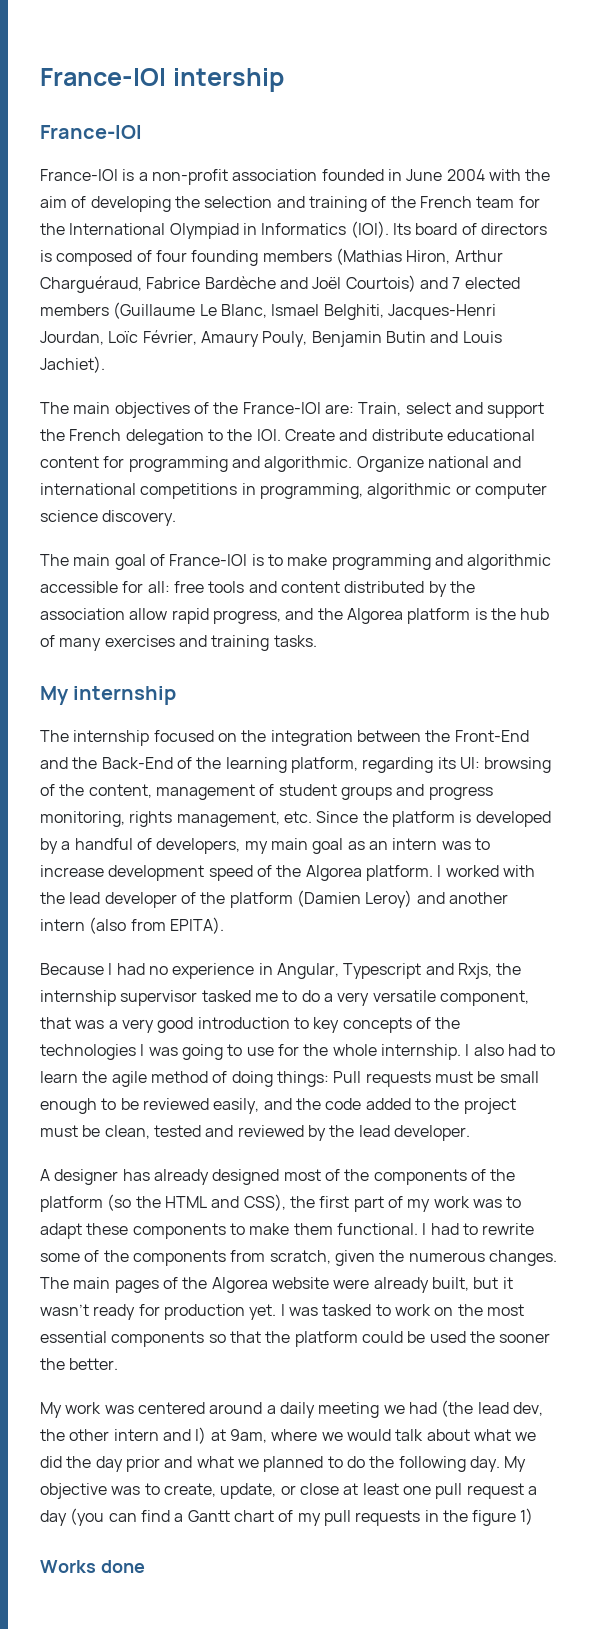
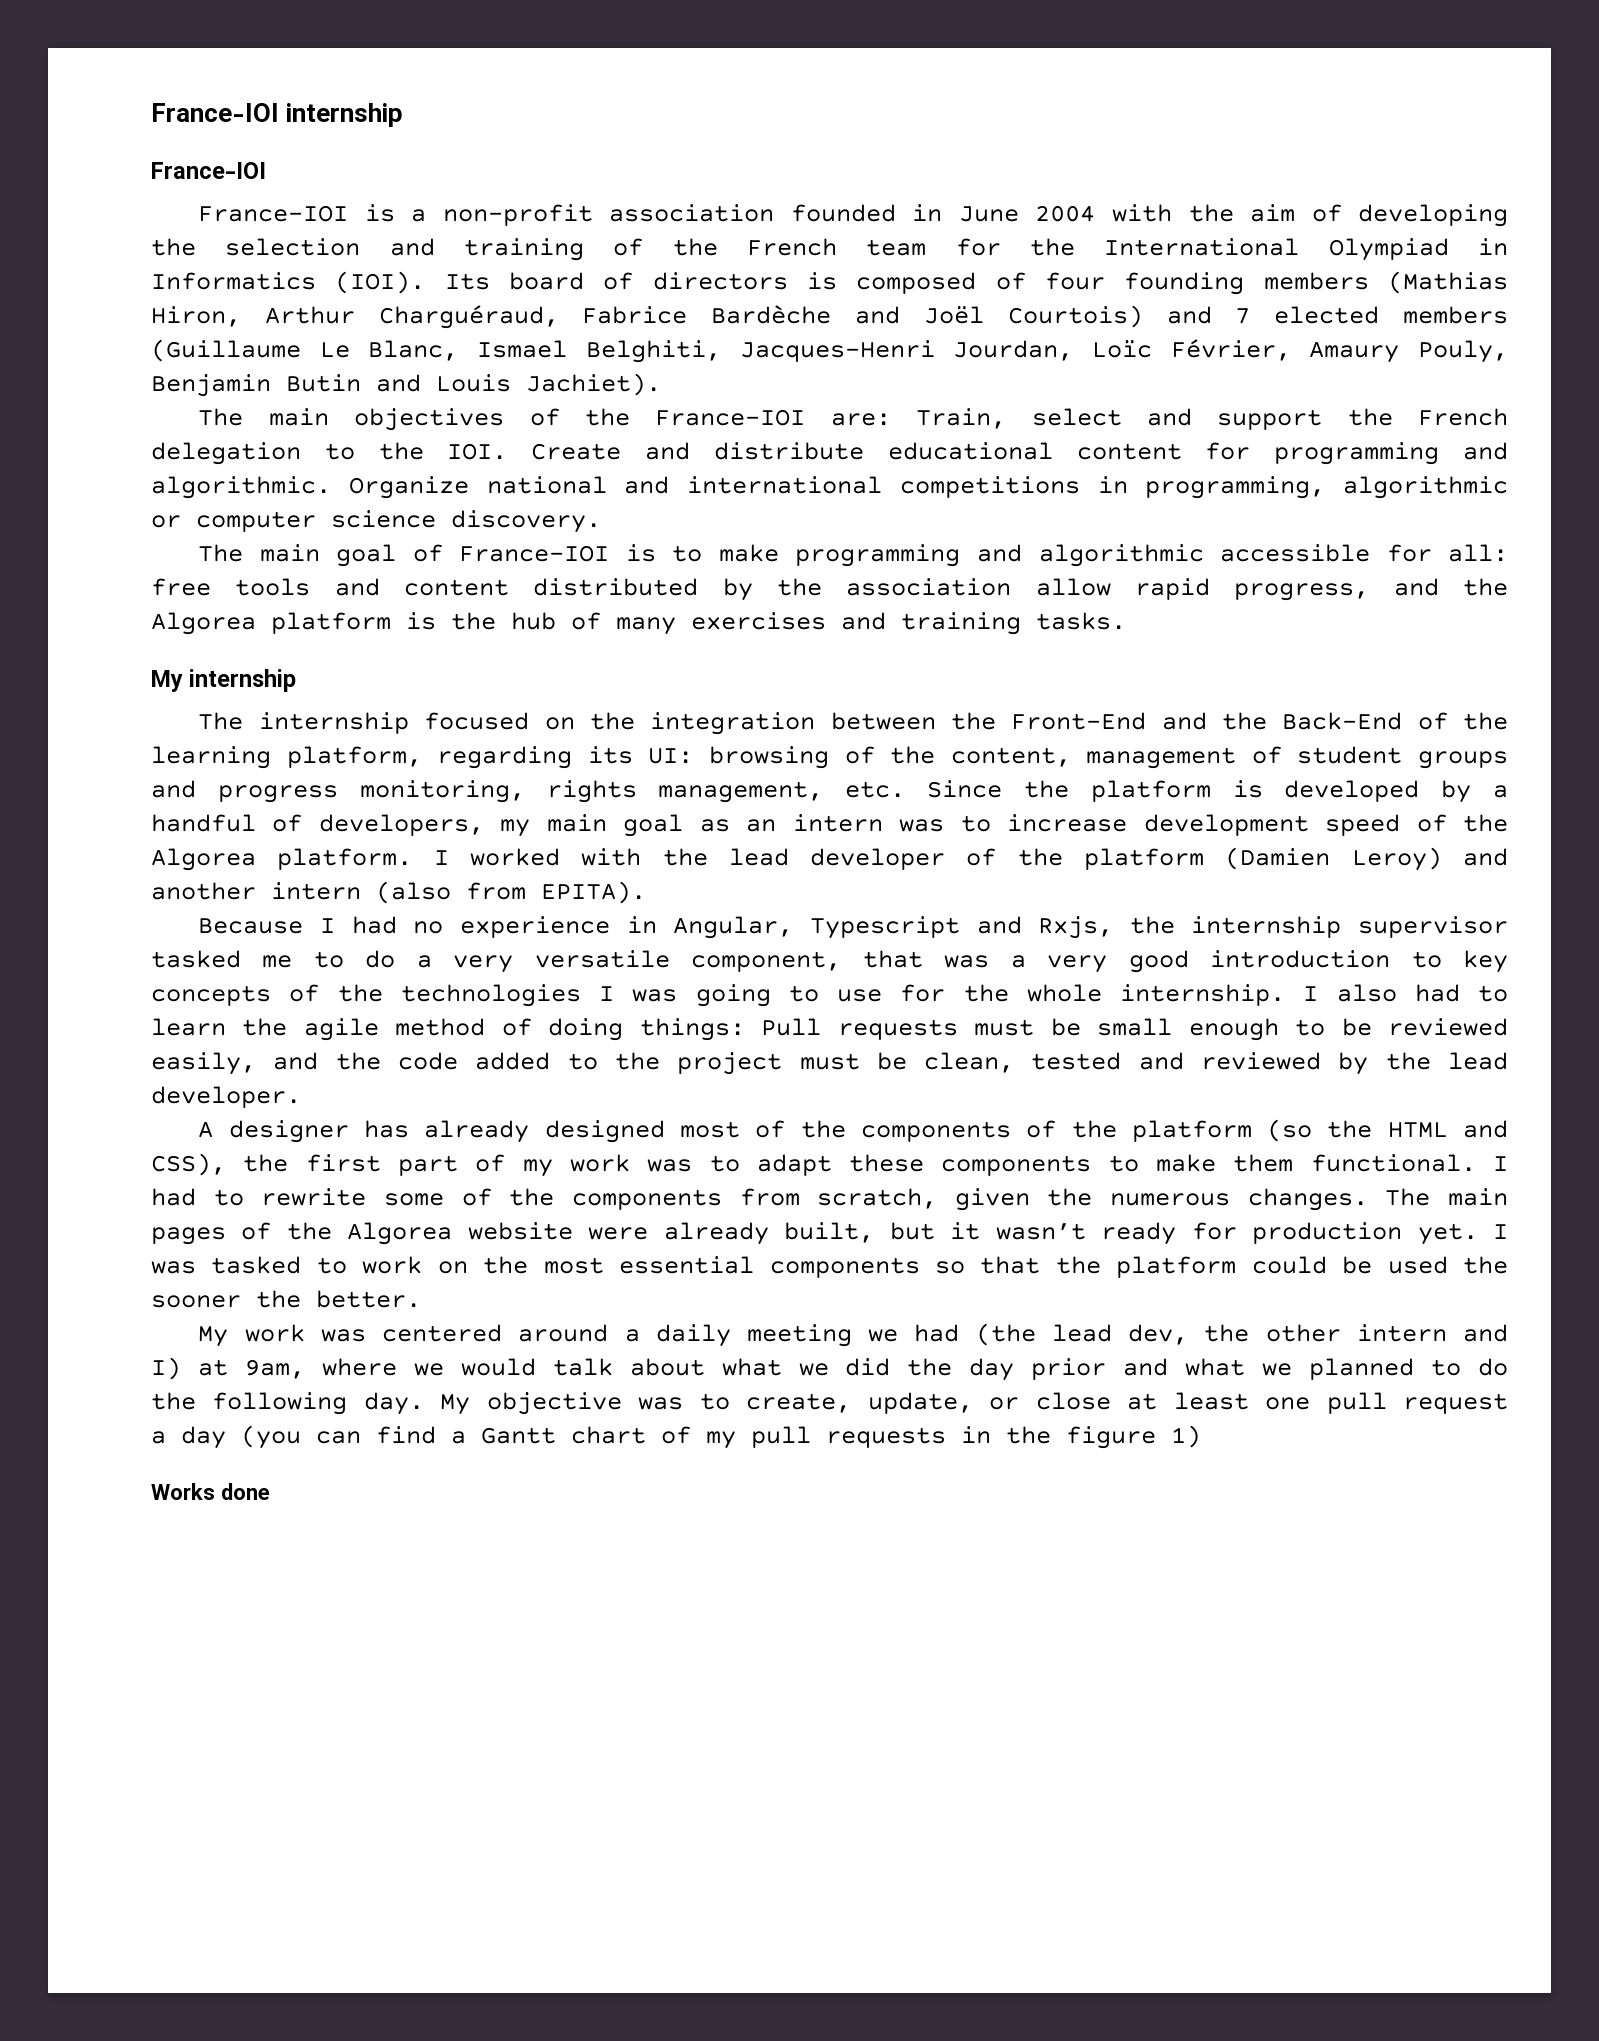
[40,68,284,92] France-IOI intership -> [151,103,404,127] France-IOI internship

